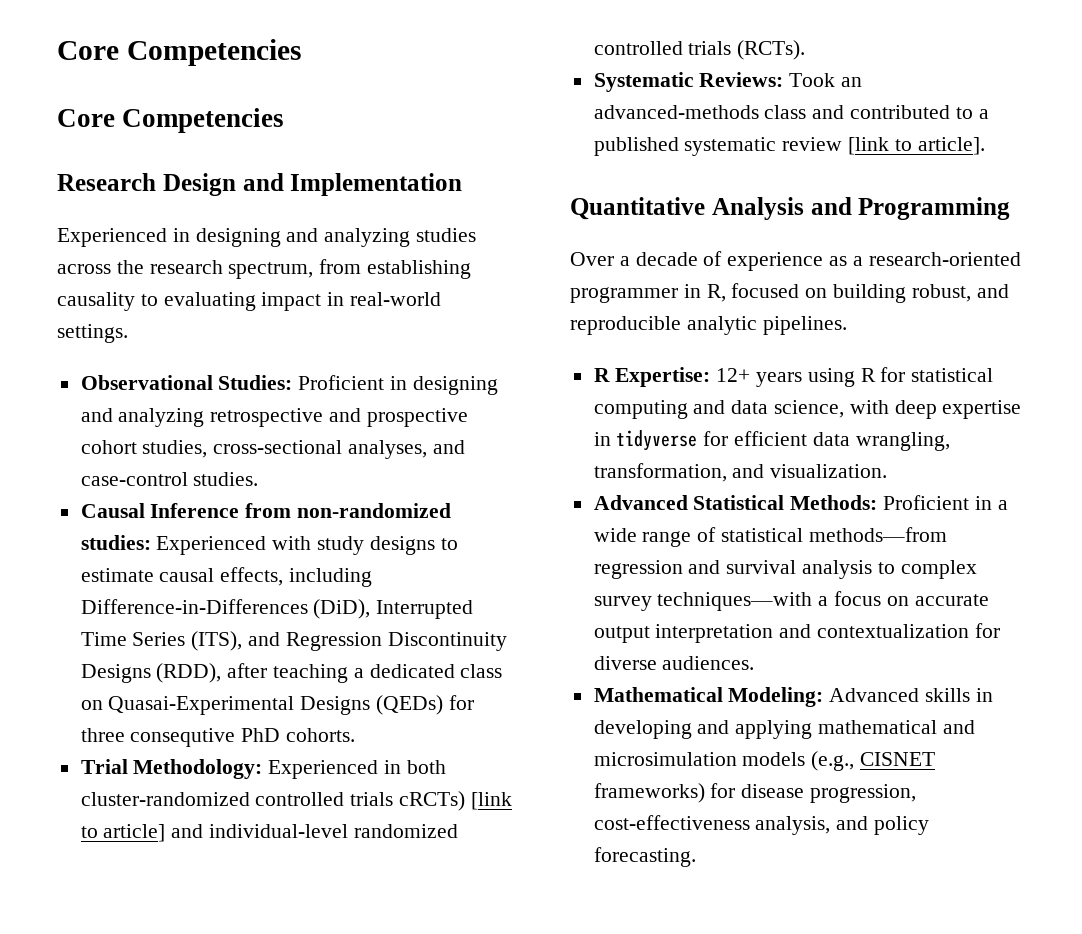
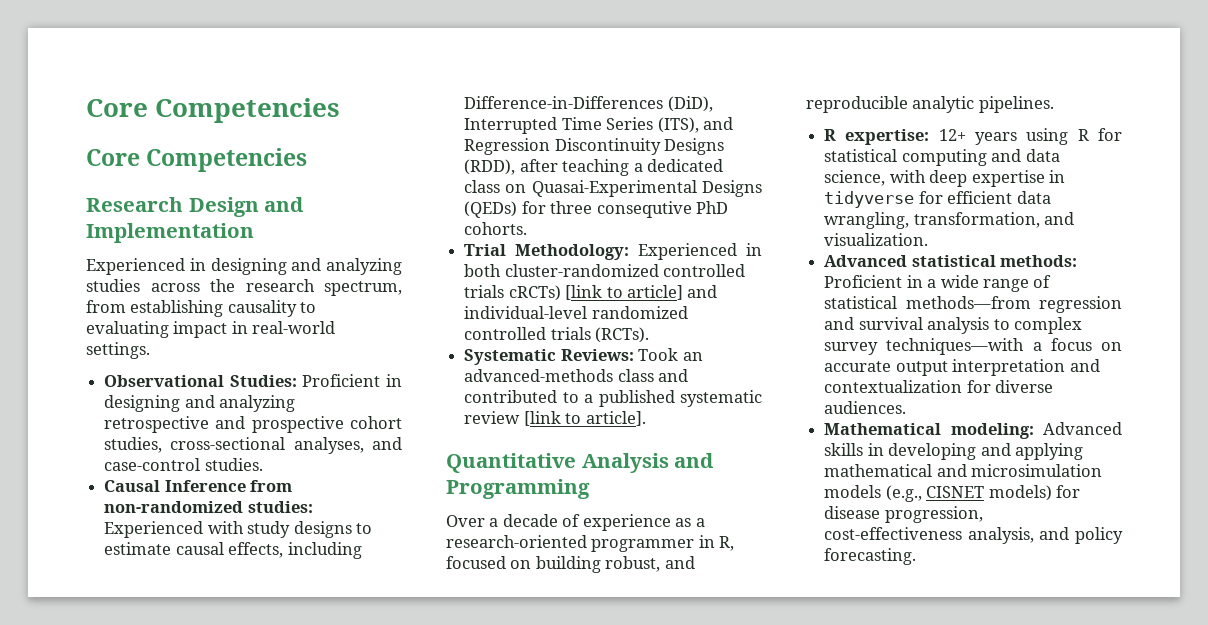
[615,367,711,387] Expertise: -> [845,129,930,145] expertise:
[693,495,878,510] Statistical Methods: -> [911,255,1078,267] statistical methods:
[728,687,824,707] Modeling: -> [950,423,1034,439] modeling:
[593,783,705,803] frameworks) -> [988,485,1052,501] models)

